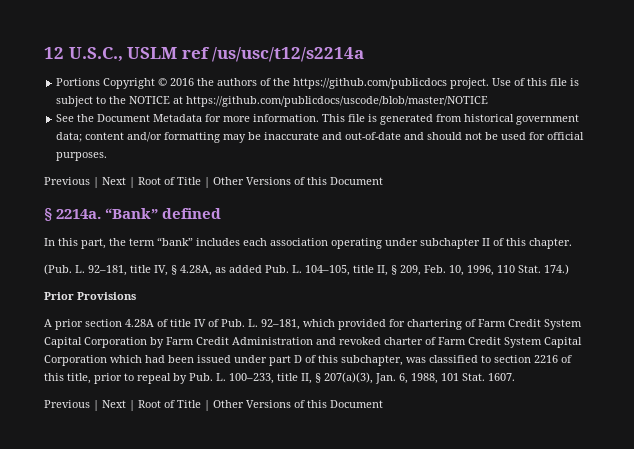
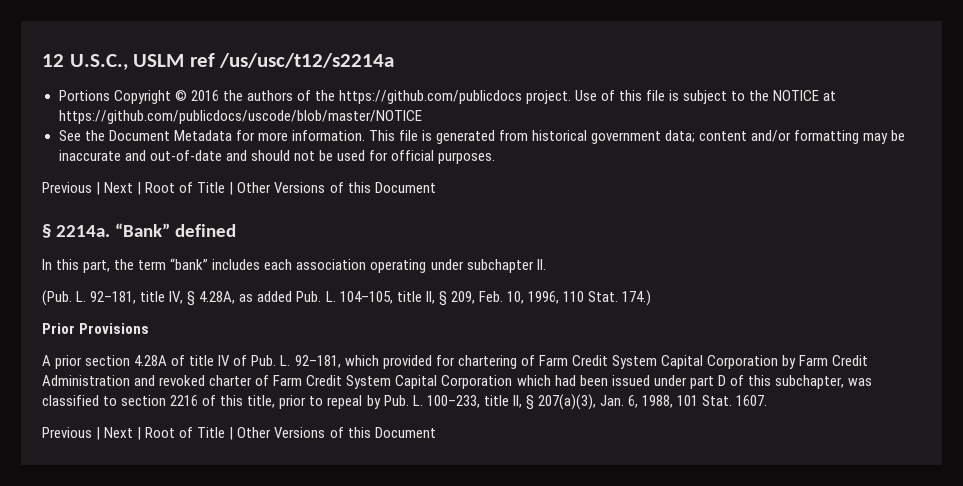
[482,238,572,249] II of this chapter. -> [536,259,546,270] II.

